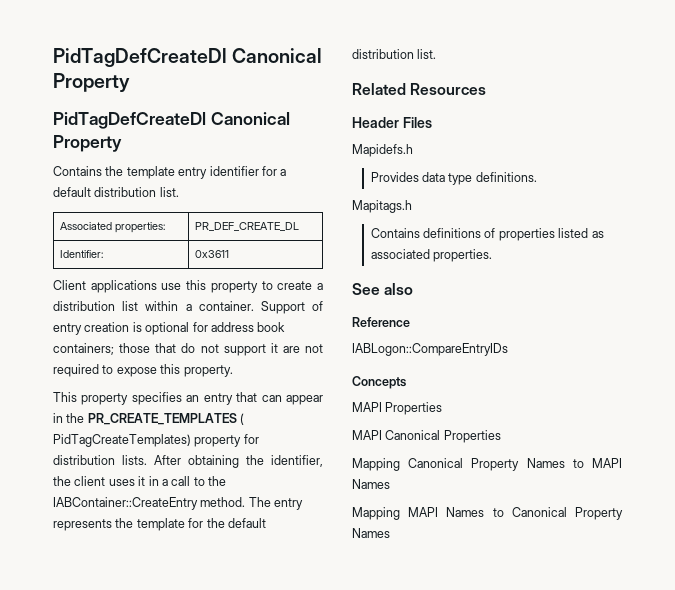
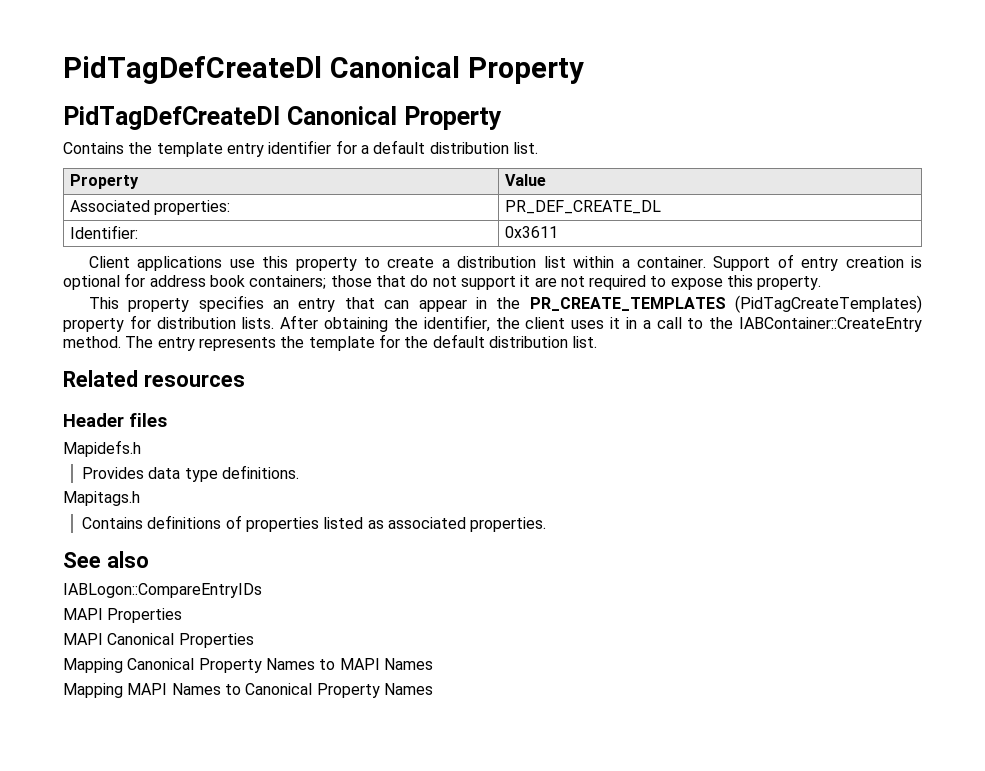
(179, 192) none -> [70,174,140,189] [505,174,547,186] // Property | Value
[240,413,245,425] [53,434,191,447] ( PidTagCreateTemplates) -> [735,295,922,313] (PidTagCreateTemplates)
[410,83,487,95] Resources -> [143,374,245,387] resources
[402,117,432,128] Files -> [129,413,167,427] files
[352,317,410,327] // Reference -> (149, 559) none
[352,376,406,389] // Concepts -> (262, 590) none

